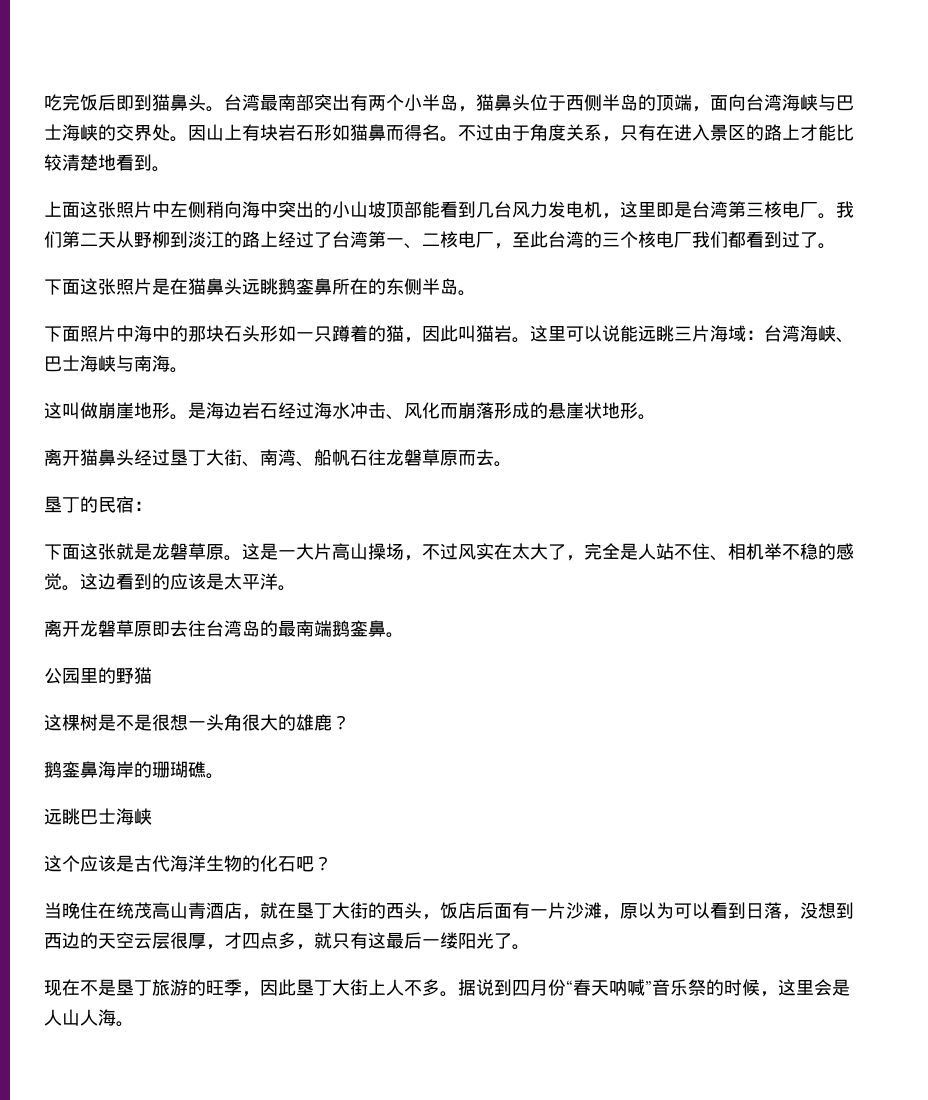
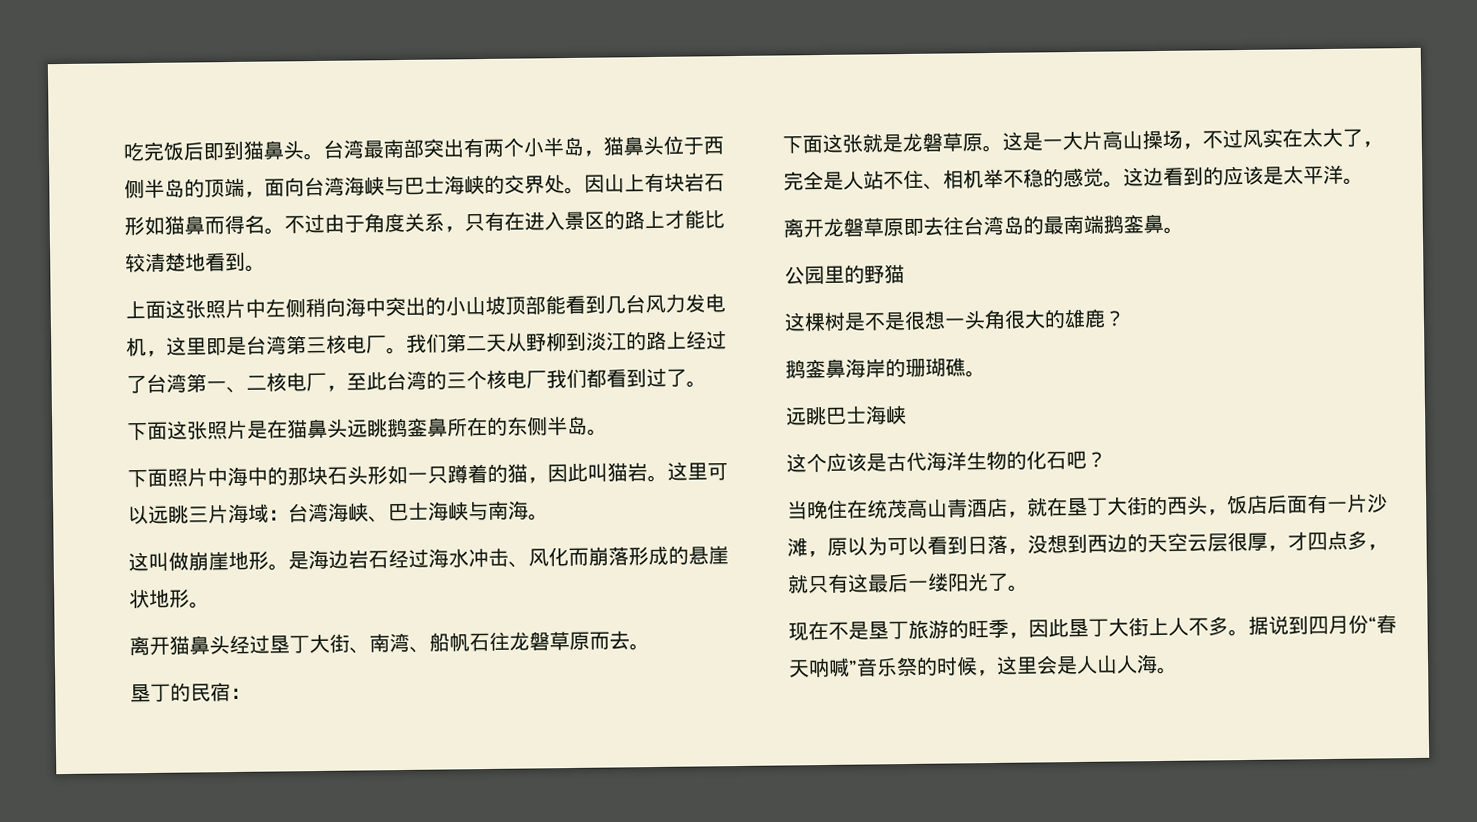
[602,325,638,342] 说能 -> (149, 515) none

